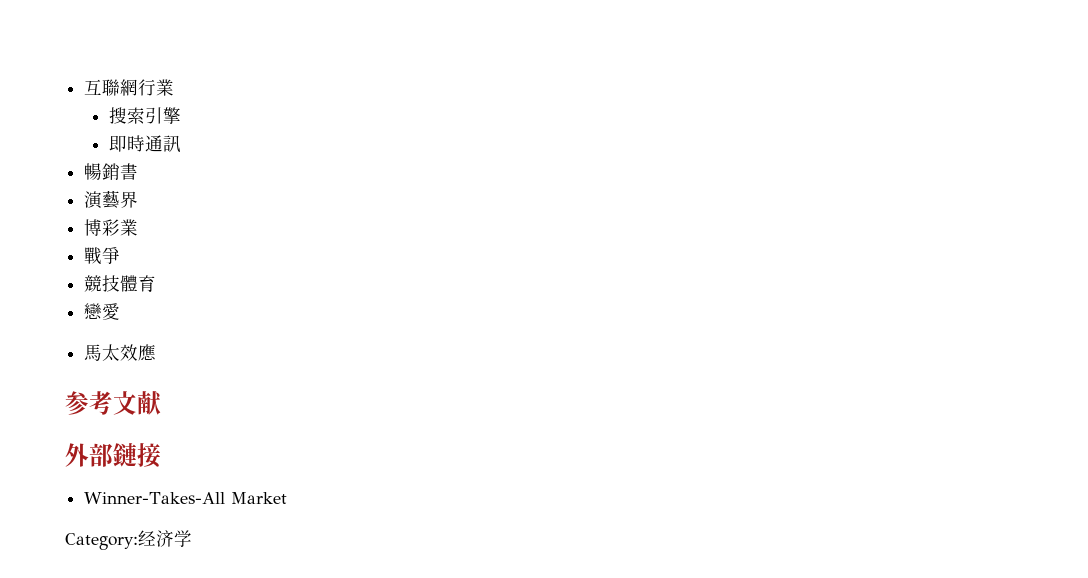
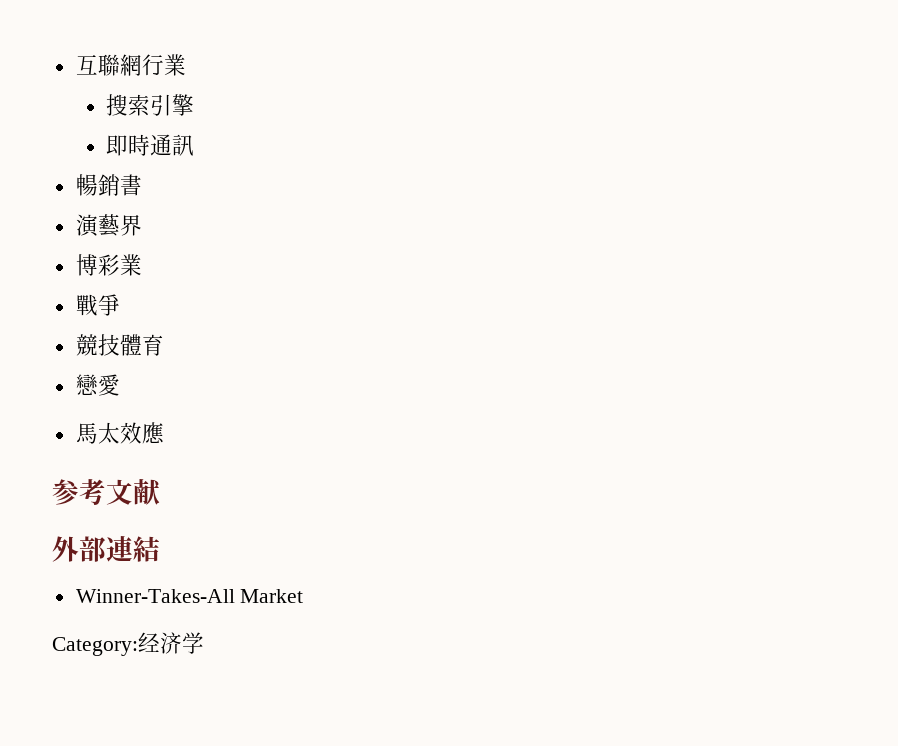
[113,443,161,468] 鏈接 -> [106,536,160,562] 連結

